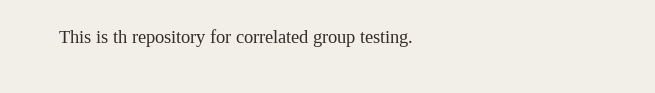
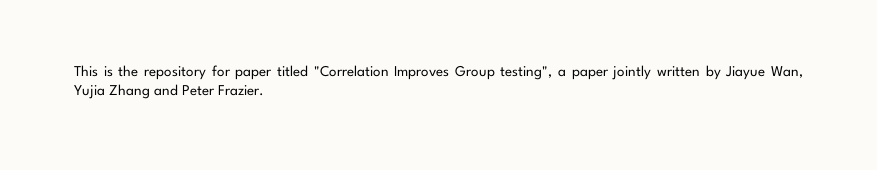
[113,30,127,43] th -> [118,65,139,77] the
[236,30,413,47] correlated group testing. -> [235,65,803,80] [74,84,265,99] paper titled "Correlation Improves Group testing", a paper jointly written by Jiayue Wan, Yujia Zhang and Peter Frazier.

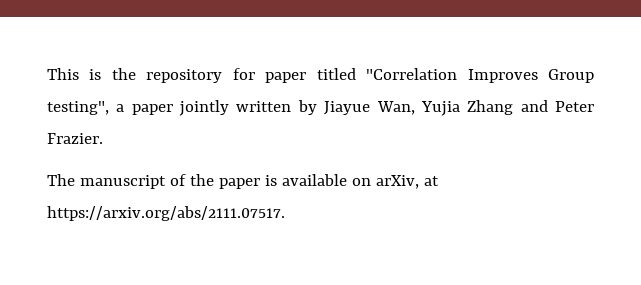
(265, 90) none -> [47,174,439,189] [47,206,285,221] // The manuscript of the paper is available on arXiv, at https://arxiv.org/abs/2111.07517.

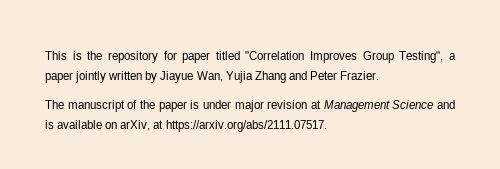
[47,101,109,115] testing", -> [399,51,444,63] Testing",
(277, 180) none -> [202,100,455,112] [45,120,54,129] under major revision at Management Science and is

